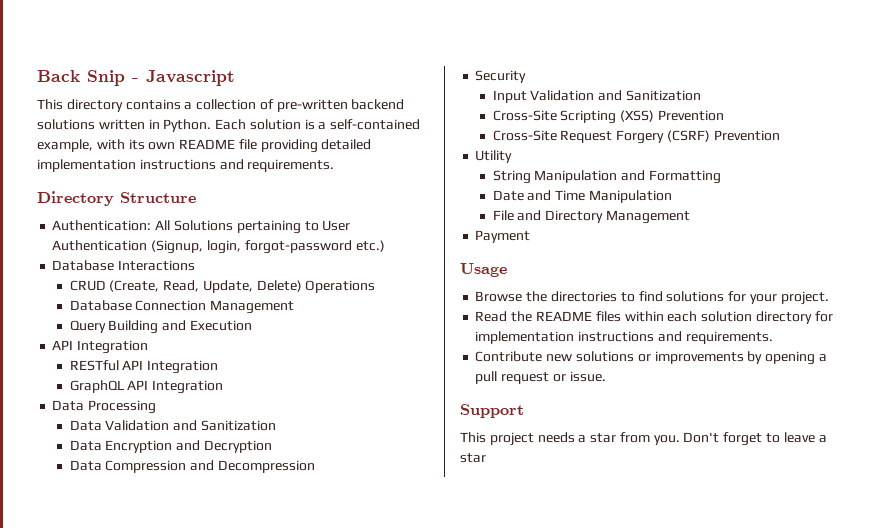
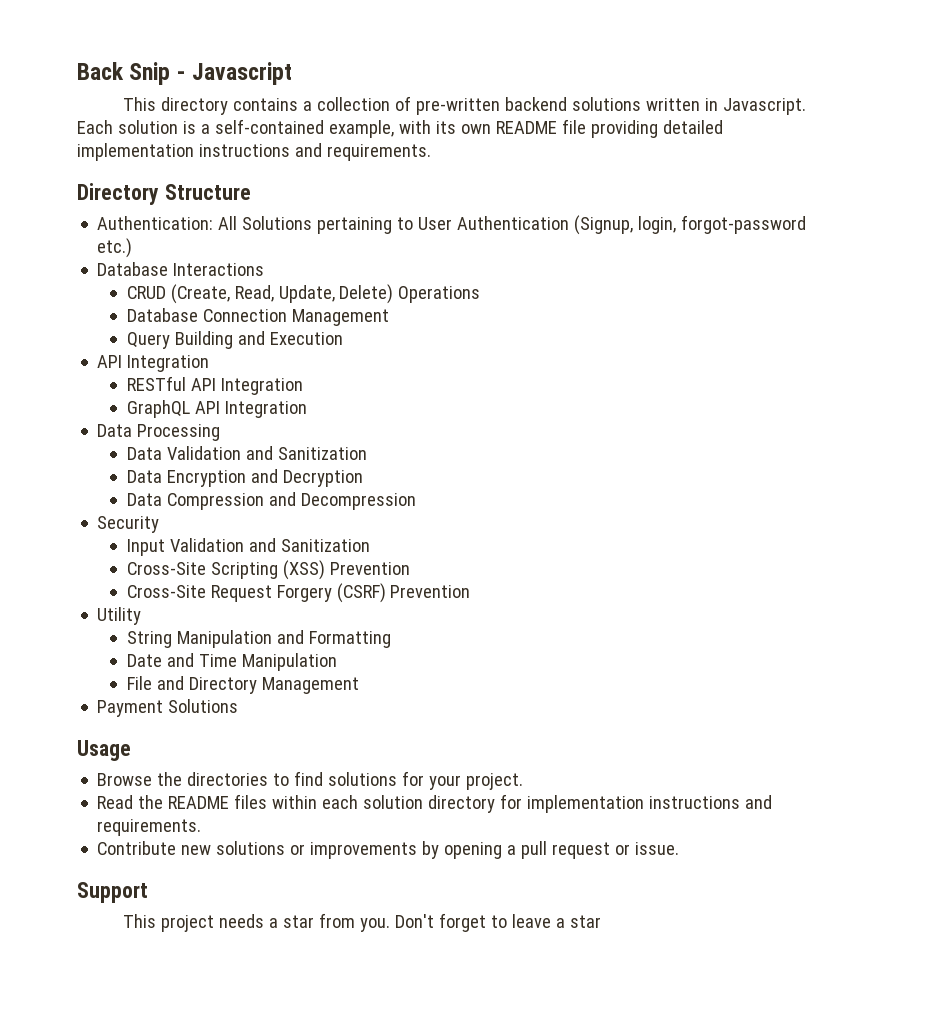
[163,119,212,132] Python. -> [722,98,806,115] Javascript.
(531, 236) none -> [168,699,239,713] Solutions

